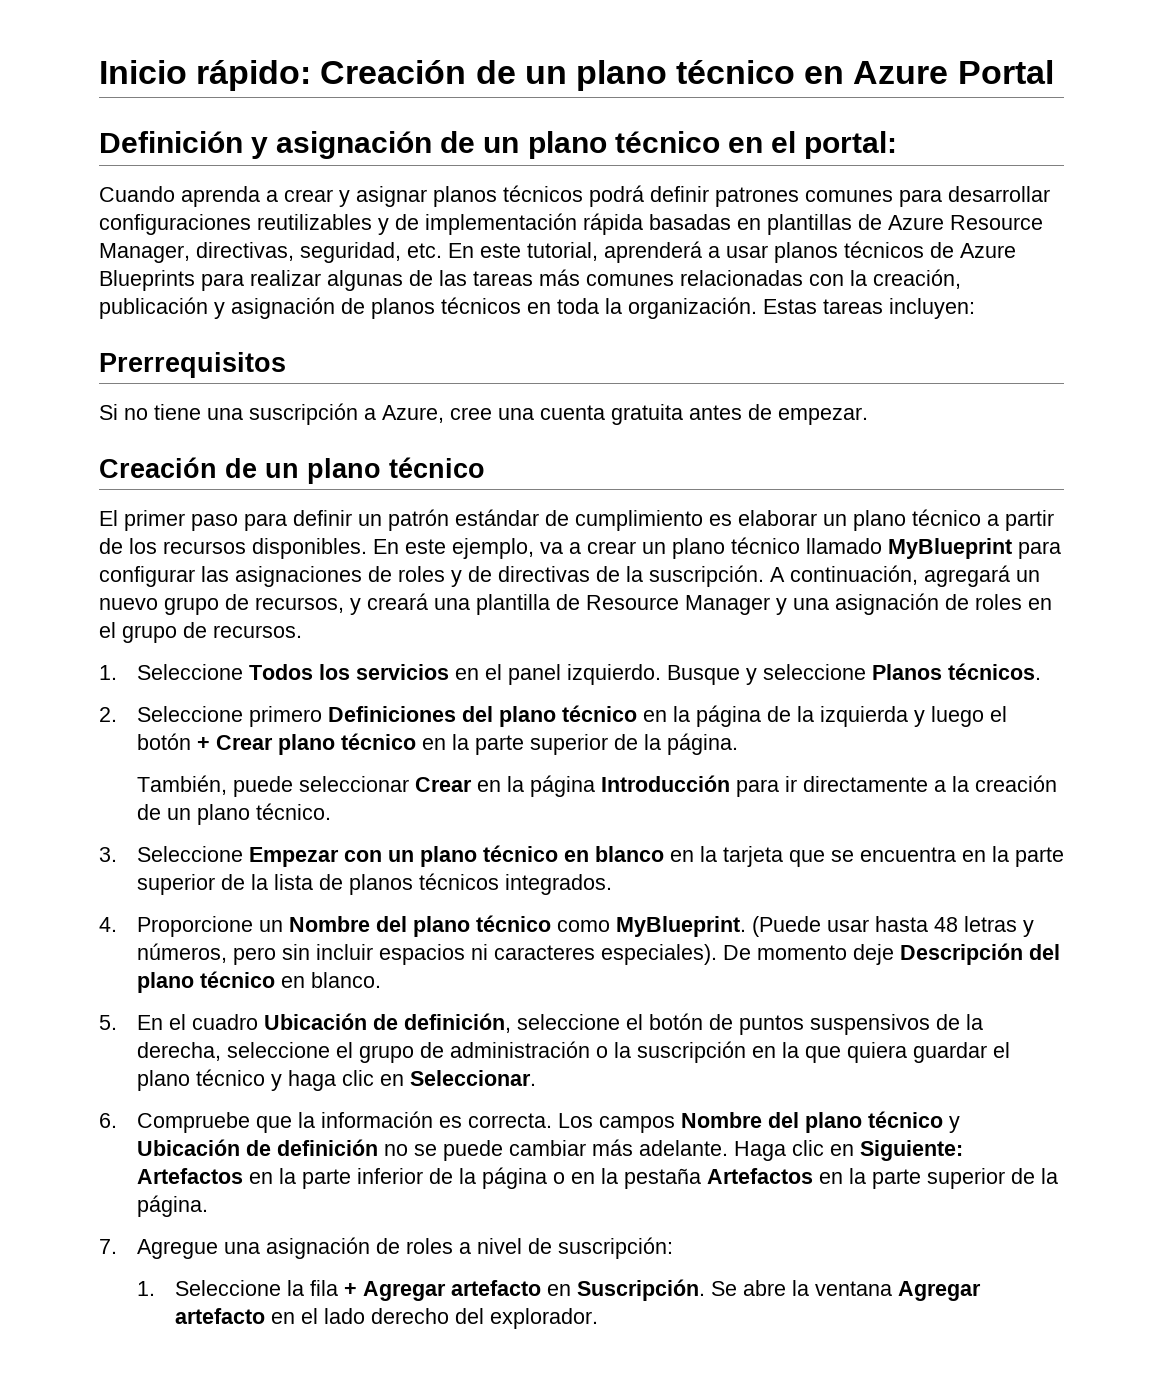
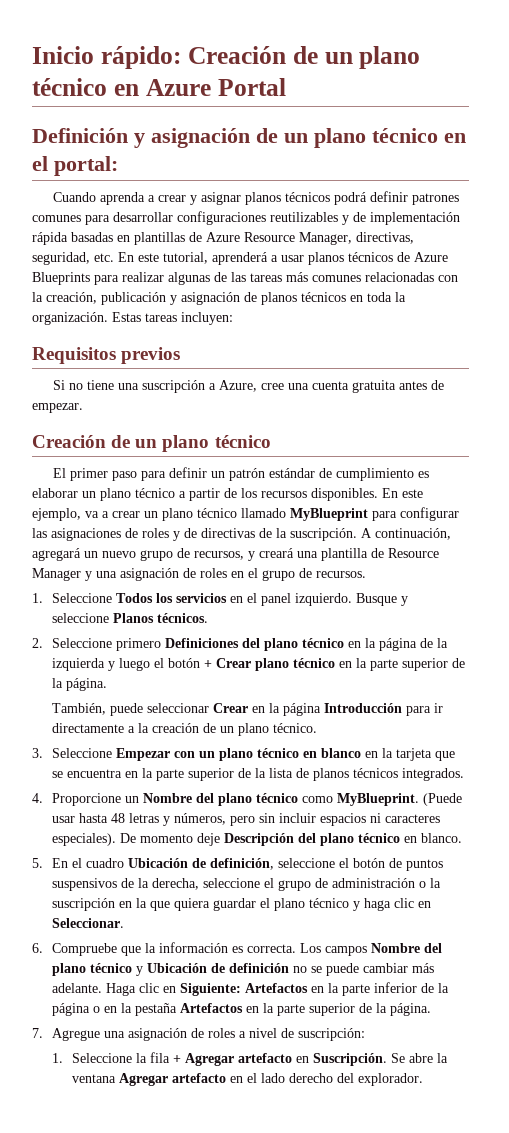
[99,352,286,378] Prerrequisitos -> [32,347,181,364] Requisitos previos

